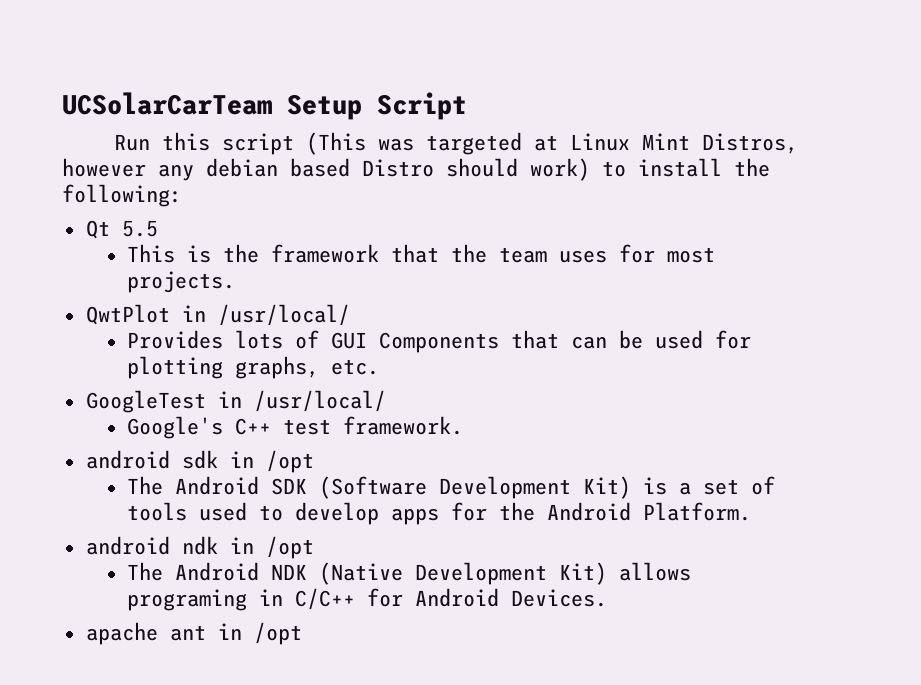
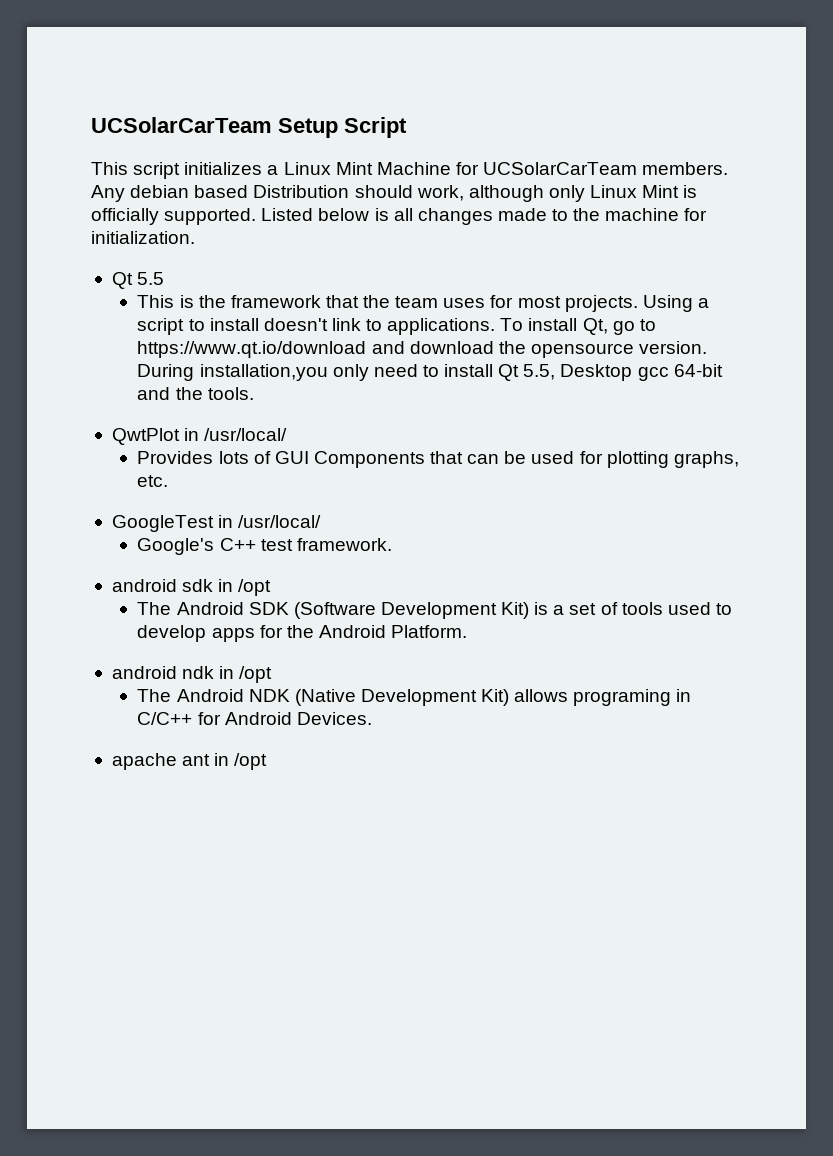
[114,132,799,155] [62,158,770,181] [62,184,182,207] Run this script (This was targeted at Linux Mint Distros, however any debian based Distro should work) to install the following: -> [91,162,729,179] [91,185,698,202] [91,208,708,225] [91,231,195,244] This script initializes a Linux Mint Machine for UCSolarCarTeam members. Any debian based Distribution should work, although only Linux Mint is officially supported. Listed below is all changes made to the machine for initialization.
(236, 282) none -> [642,295,709,312] [137,318,656,335] [137,341,708,358] [137,364,723,381] [137,387,254,400] Using a script to install doesn't link to applications. To install Qt, go to https://www.qt.io/download and download the opensource version. During installation,you only need to install Qt 5.5, Desktop gcc 64-bit and the tools.

